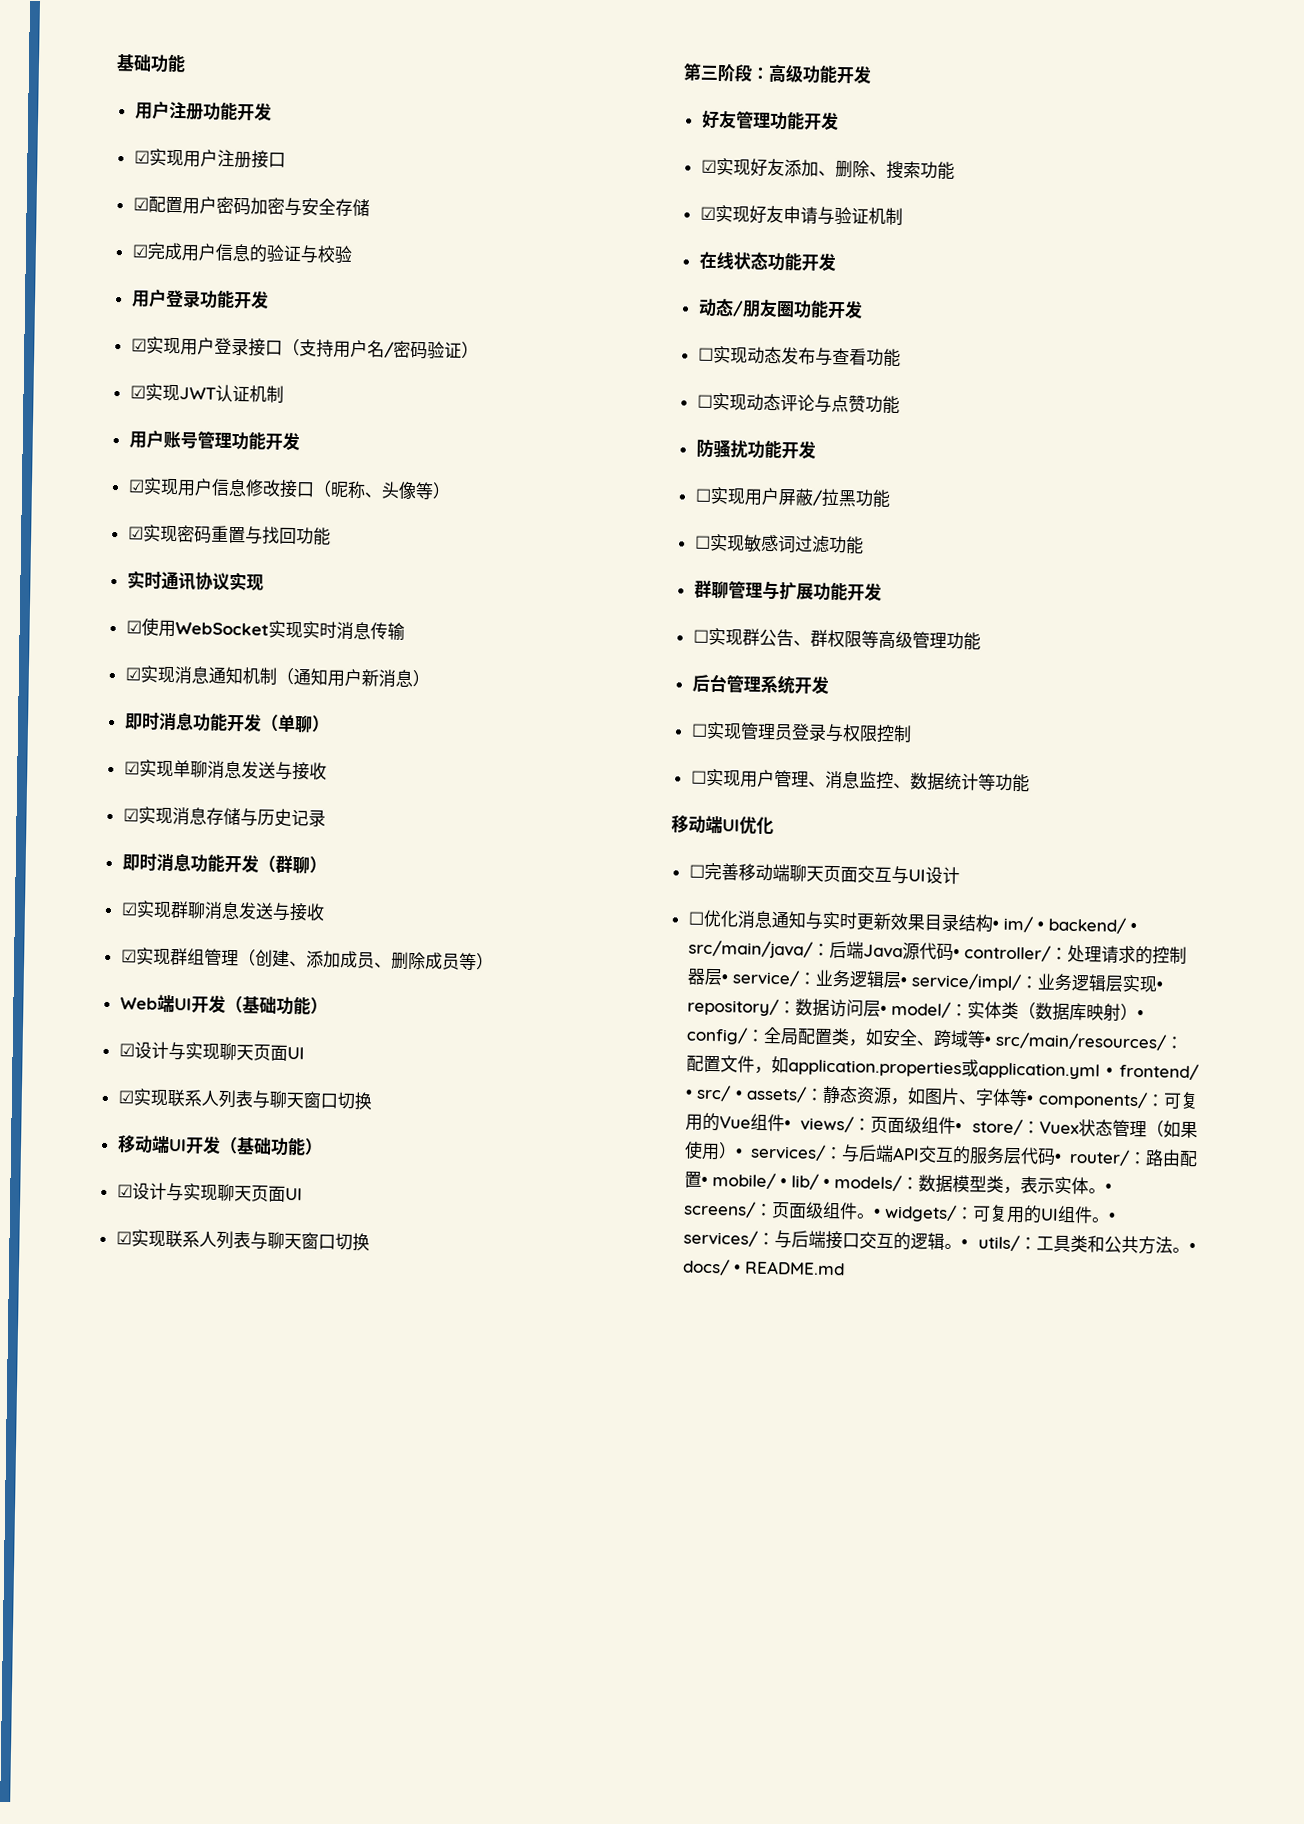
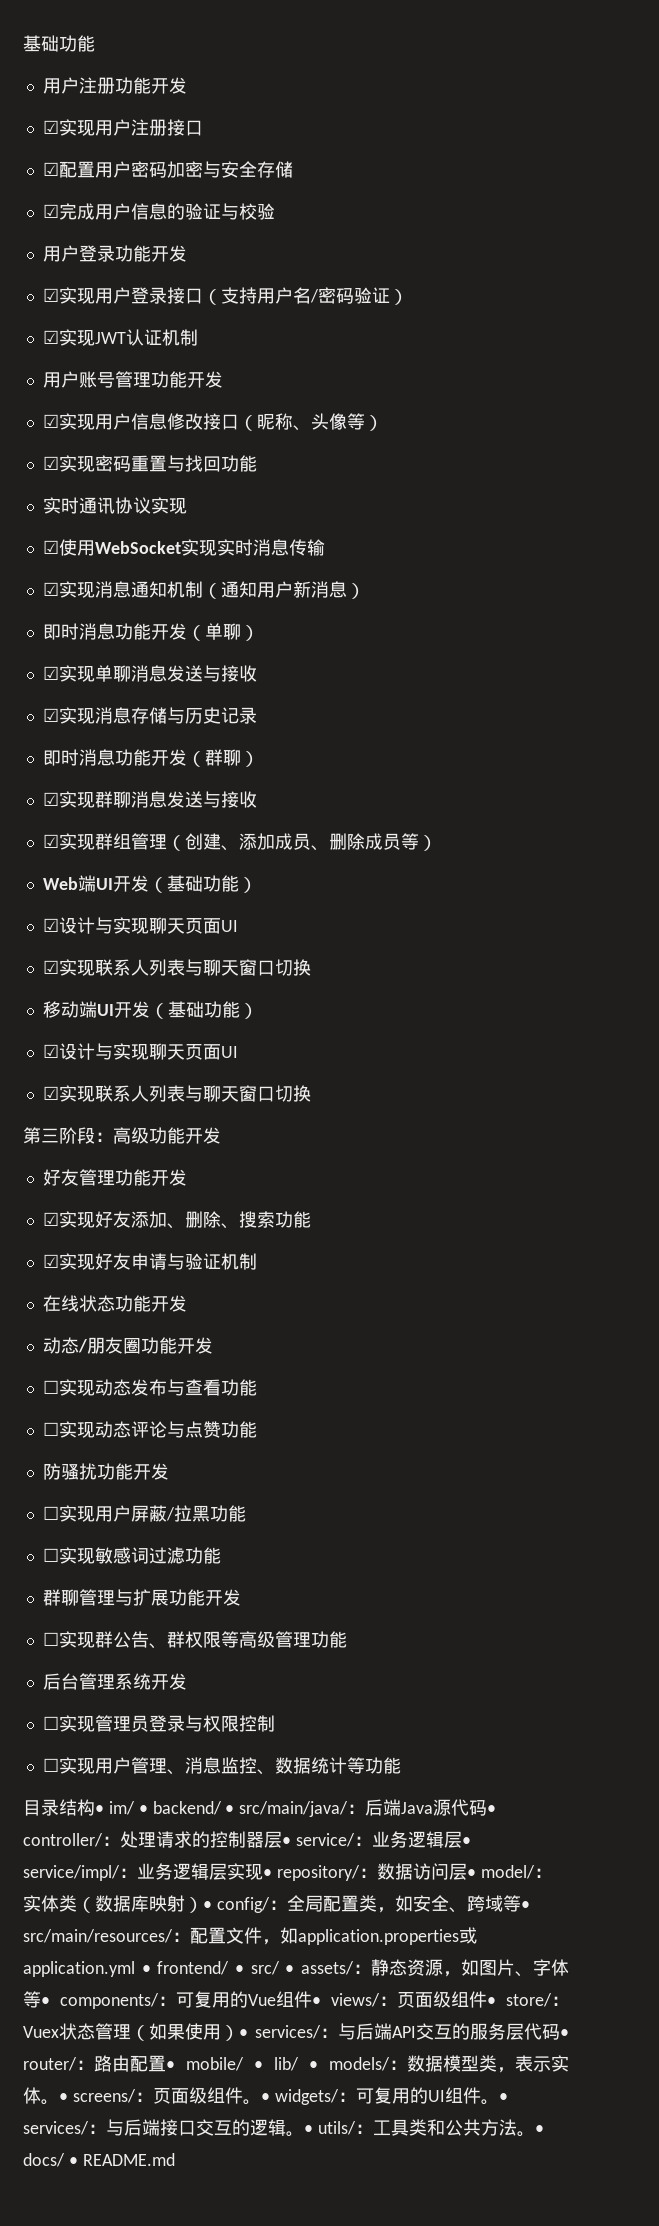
[671,815,774,836] [688,862,960,885] [687,909,925,931] 移动端UI优化 // ☐完善移动端聊天页面交互与UI设计 // ☐优化消息通知与实时更新效果 -> (401, 1765) none

